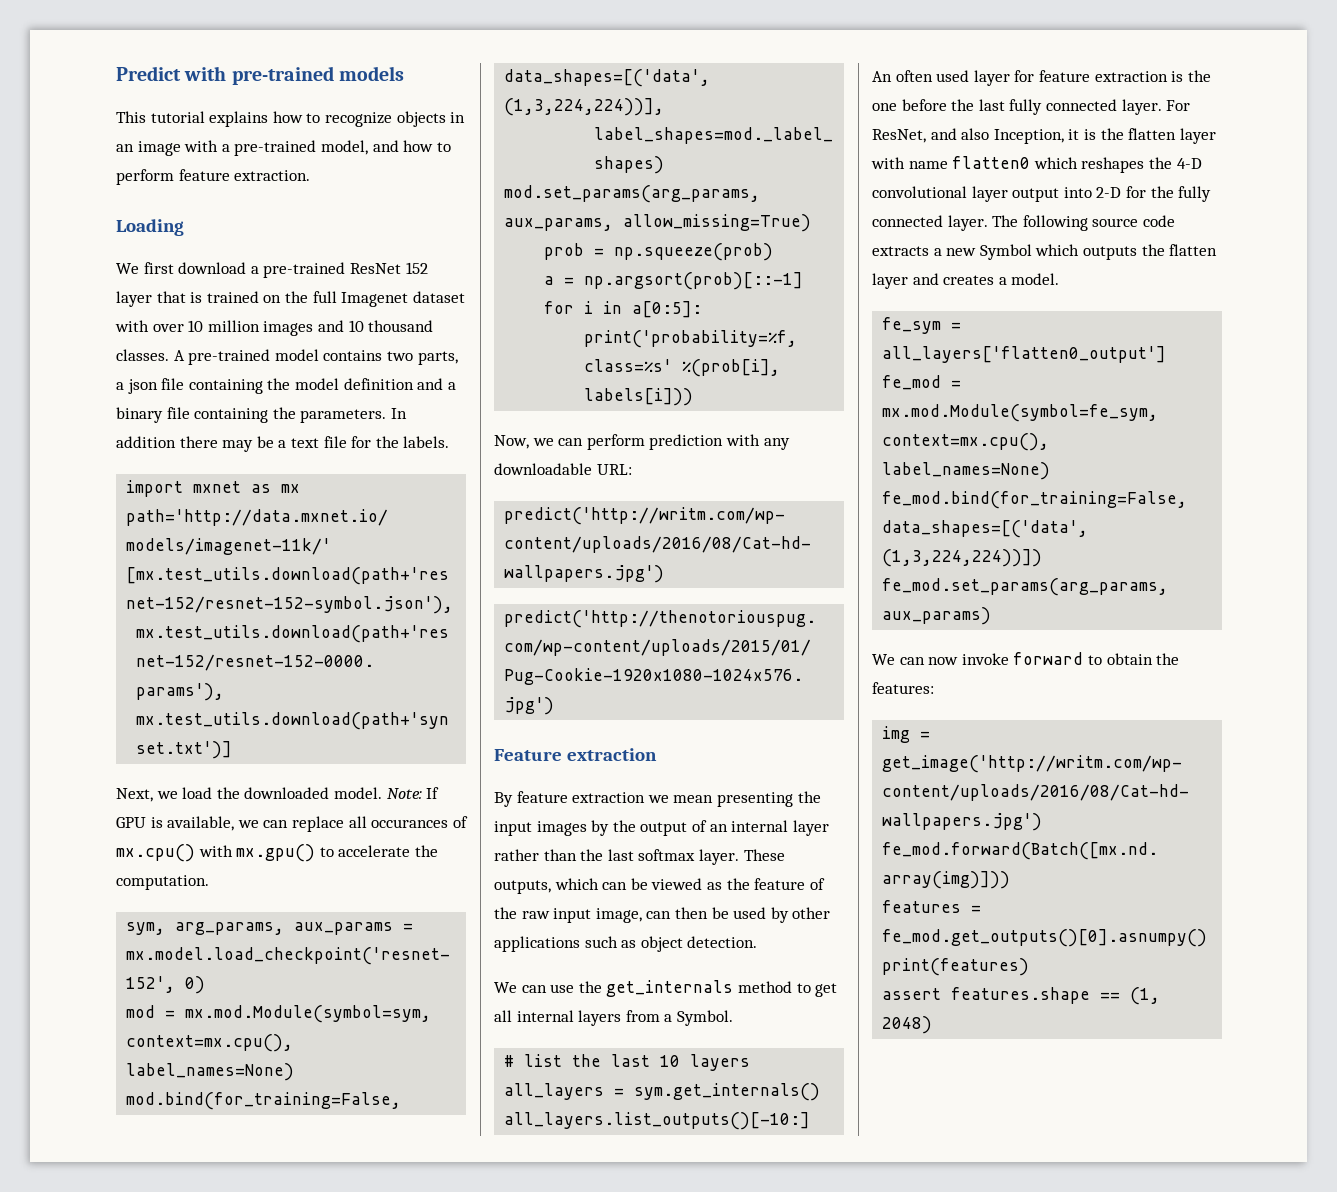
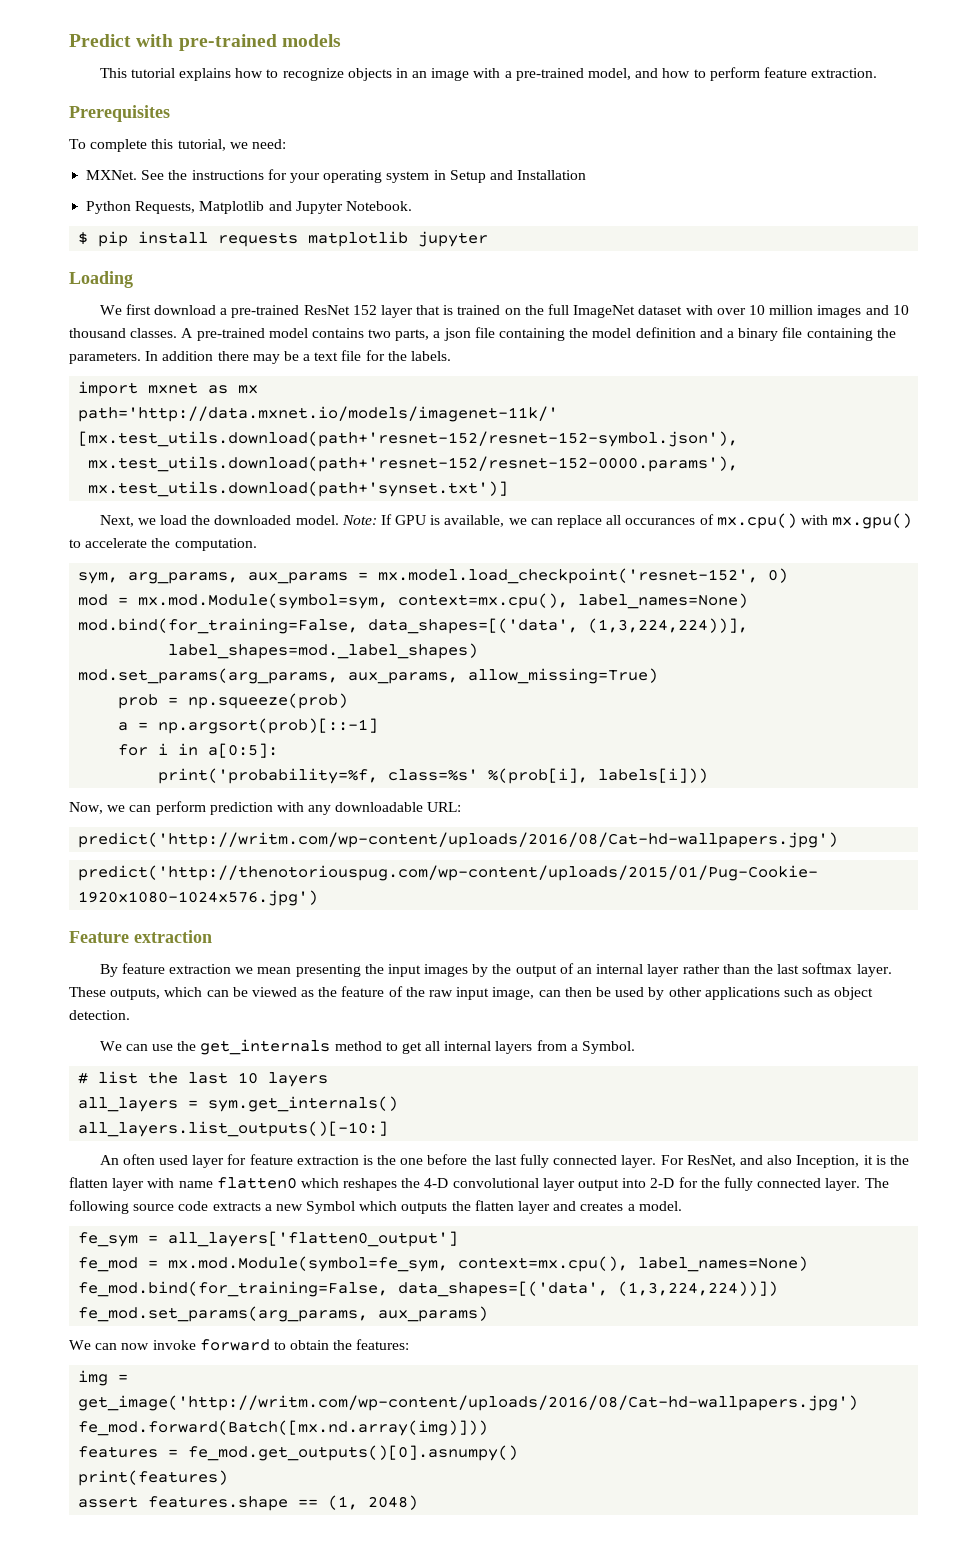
(311, 175) none -> [69,105,170,122] [69,139,286,152] [86,169,587,183] [86,201,412,214] [78,231,489,247] // Prerequisites // To complete this tutorial, we need: // MXNet. See the instructions for your operating system in Setup and Installation // Python Requests, Matplotlib and Jupyter Notebook. // $ pip install requests matplotlib jupyter
[341,292,409,307] Imagenet -> [573,305,636,318] ImageNet

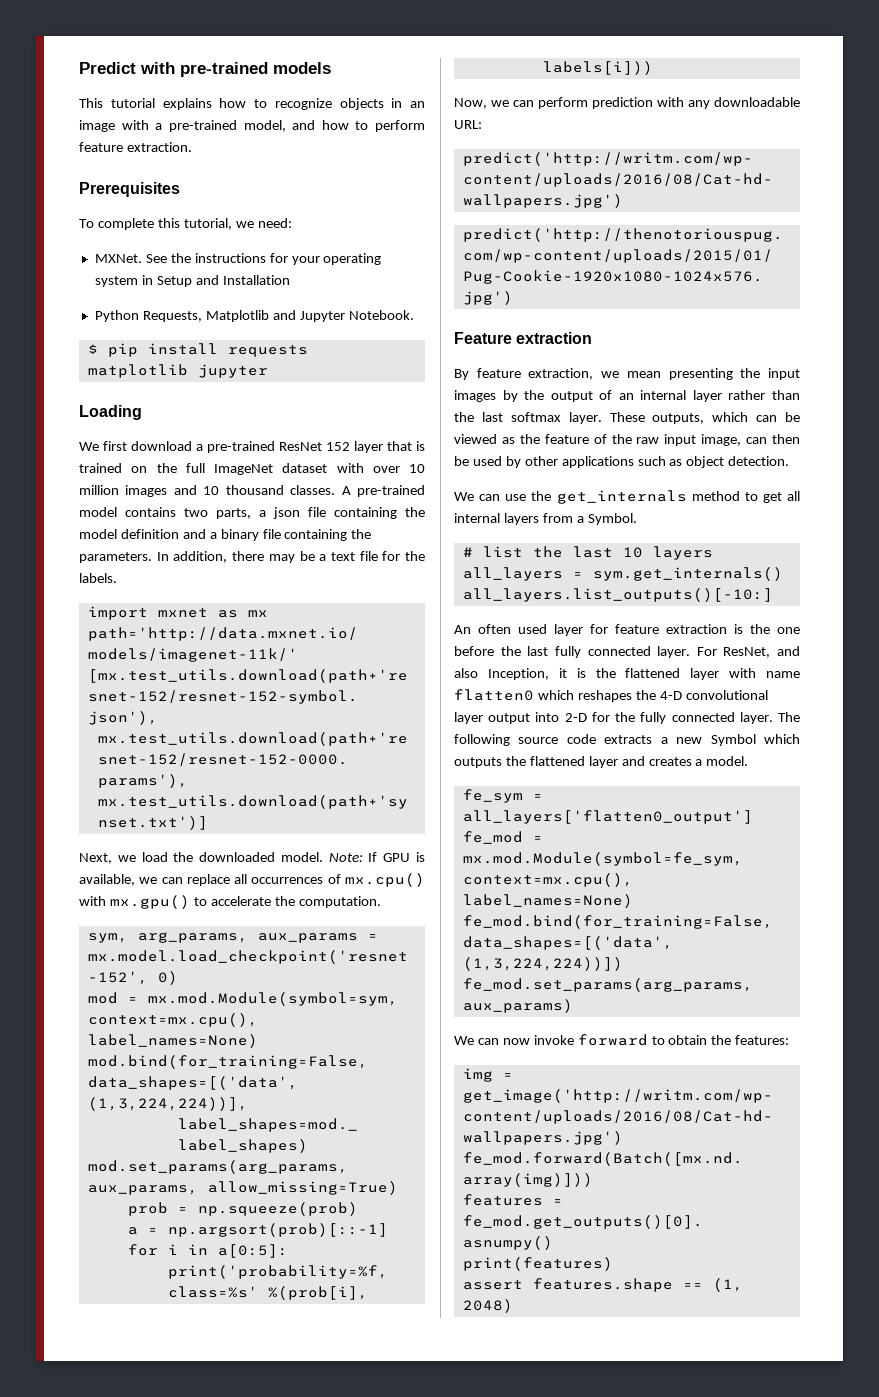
[162,351,214,361] addition -> [173,551,228,563] addition,
[625,518,696,525] occurances -> [251,877,324,884] occurrences
[169,964,232,974] extraction -> [528,368,594,380] extraction,
[69,1177,108,1188] flatten -> [625,668,681,678] flattened
[474,1200,514,1211] flatten -> [529,756,585,766] flattened

